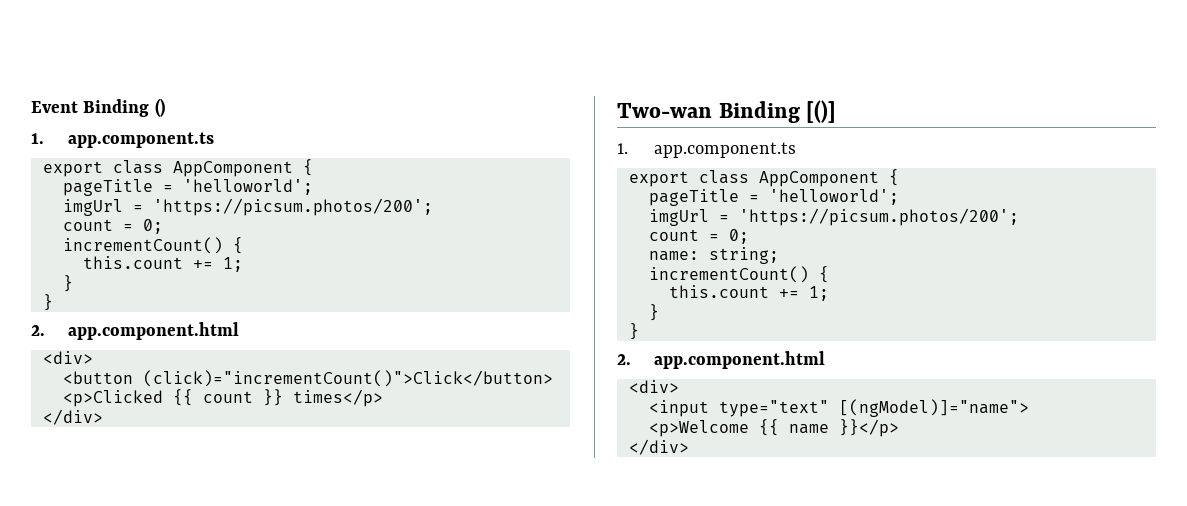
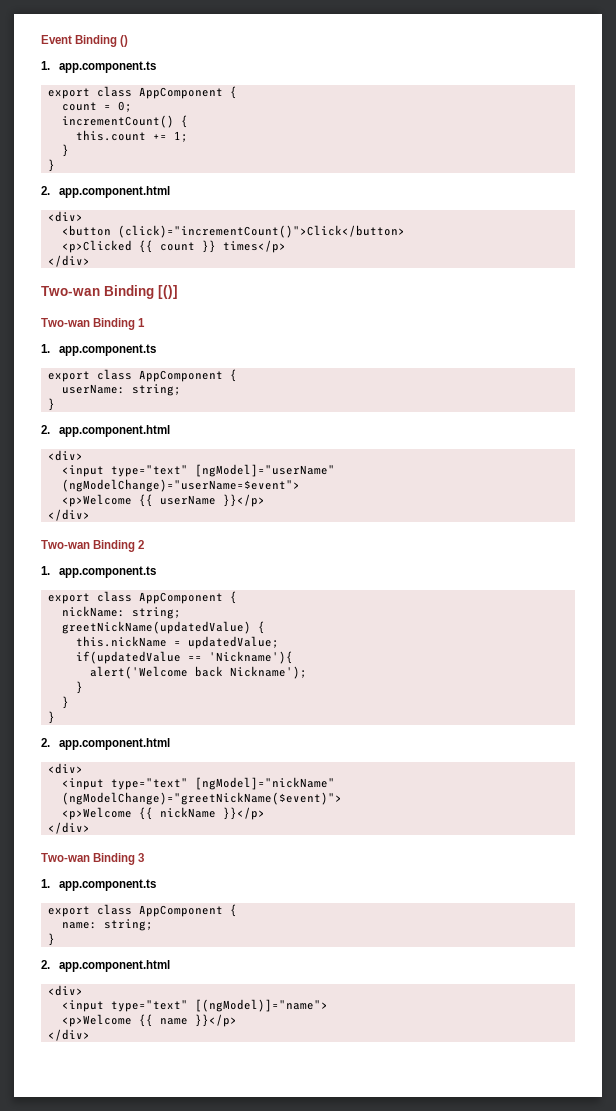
[62,179,313,196] [62,198,433,216] // pageTitle = 'helloworld'; // imgUrl = 'https://picsum.photos/200'; -> (237, 92) none
[617,142,797,158] [628,169,899,187] [648,189,899,206] [648,208,1019,226] [648,229,749,244] [648,247,779,264] [648,266,829,283] [668,285,829,301] [648,304,659,321] // 1. app.component.ts // export class AppComponent { // pageTitle = 'helloworld'; // imgUrl = 'https://picsum.photos/200'; // count = 0; // name: string; // incrementCount() { // this.count += 1; // } -> [41,318,146,330] [41,344,156,356] [47,369,237,382] [61,384,181,396] [47,398,55,411] [41,425,170,437] [47,450,83,461] [61,464,335,477] [61,479,300,492] [61,494,265,507] [47,509,90,521] [41,540,145,552] [41,566,156,578] [47,591,237,604] [61,606,181,619] [61,621,265,634] [75,636,279,649] [75,651,293,664] [89,666,307,679] [75,681,83,694] [61,696,69,709] [47,711,55,724] [41,738,170,750] [47,763,83,774] [61,777,335,790] [61,792,342,805] [61,807,265,820] [47,822,90,834] [41,853,145,865] [41,879,156,891] [47,904,237,917] [61,919,153,931] // Two-wan Binding 1 // 1. app.component.ts // export class AppComponent { // userName: string; // } // 2. app.component.html // <div> // <input type="text" [ngModel]="userName" (ngModelChange)="userName=$event"> // <p>Welcome {{ userName }}</p> // </div> // Two-wan Binding 2 // 1. app.component.ts // export class AppComponent { // nickName: string; // greetNickName(updatedValue) { // this.nickName = updatedValue; // if(updatedValue == 'Nickname'){ // alert('Welcome back Nickname'); // } // } // } // 2. app.component.html // <div> // <input type="text" [ngModel]="nickName" (ngModelChange)="greetNickName($event)"> // <p>Welcome {{ nickName }}</p> // </div> // Two-wan Binding 3 // 1. app.component.ts // export class AppComponent { // name: string;

